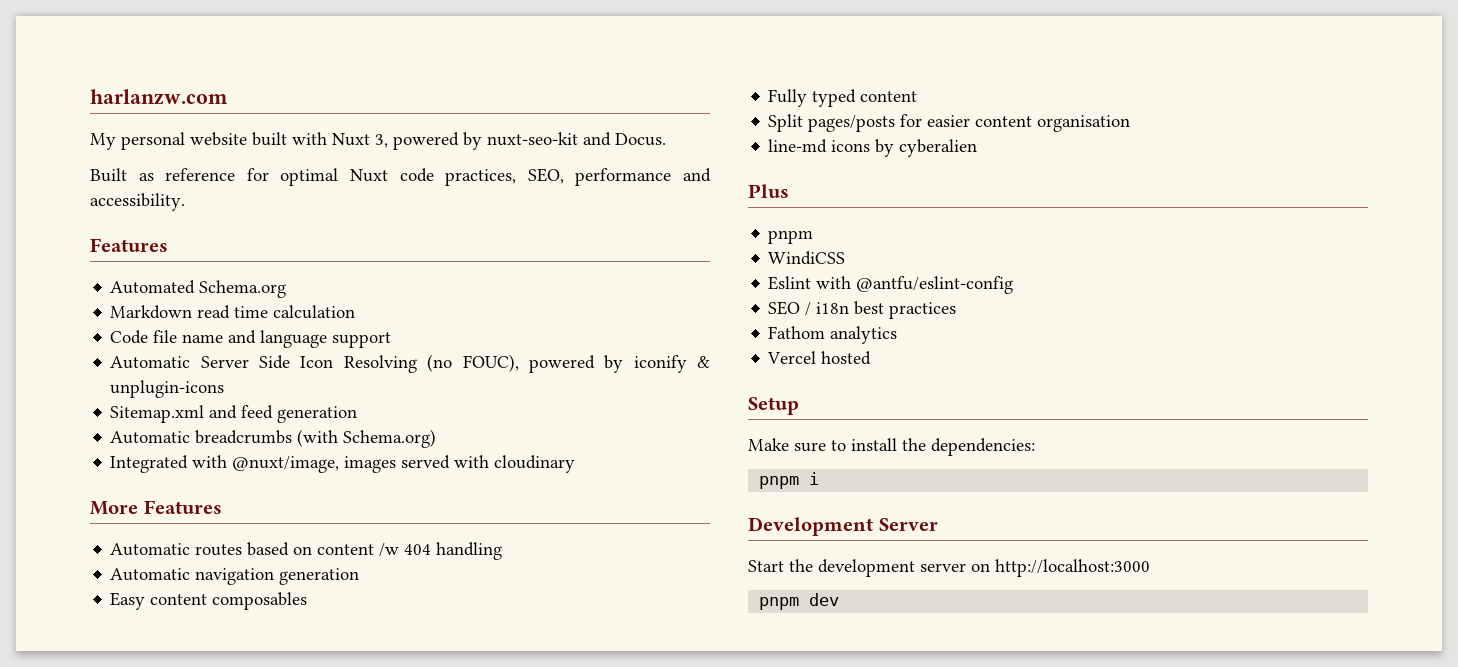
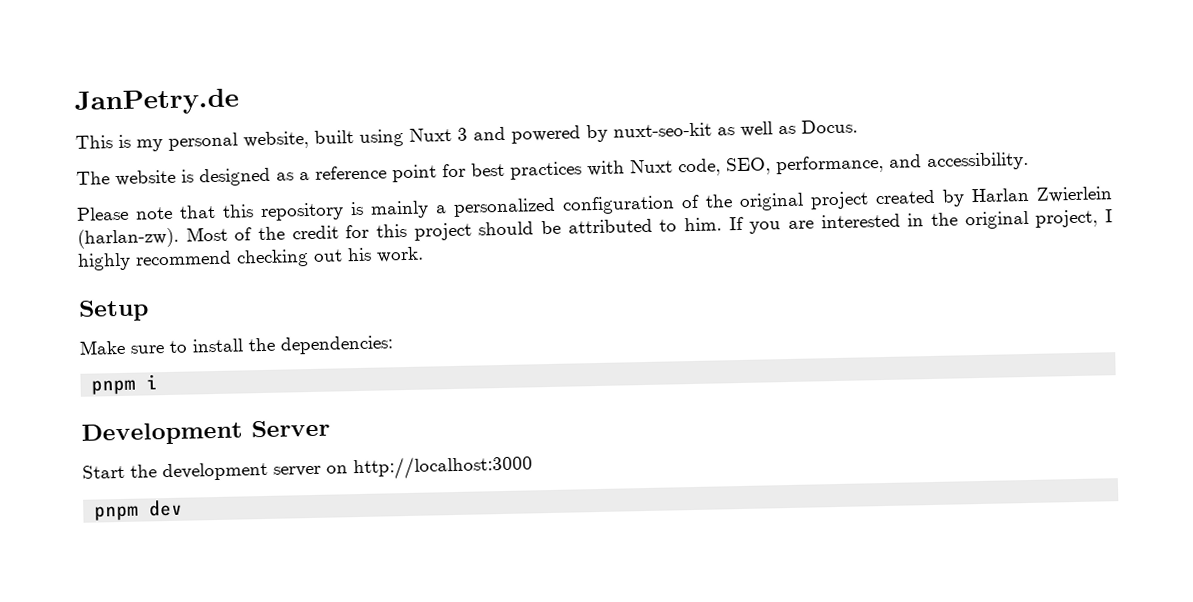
[90,89,228,105] [90,132,666,150] [90,168,712,186] [90,193,185,211] [90,238,168,252] [110,280,287,298] [110,305,356,319] [110,330,392,348] [110,354,710,373] [110,380,225,398] [110,405,358,423] [110,429,437,448] [110,455,576,473] [90,500,222,515] [110,542,503,560] [110,568,360,585] [110,592,308,610] [768,89,918,107] [768,114,1131,132] [768,139,978,157] [748,184,789,198] [768,230,814,244] [768,251,846,265] [768,276,1014,294] [768,301,957,319] [768,326,898,344] [767,351,872,365] harlanzw.com // My personal website built with Nuxt 3, powered by nuxt-seo-kit and Docus. // Built as reference for optimal Nuxt code practices, SEO, performance and accessibility. // Features // Automated Schema.org // Markdown read time calculation // Code file name and language support // Automatic Server Side Icon Resolving (no FOUC), powered by iconify & unplugin-icons // Sitemap.xml and feed generation // Automatic breadcrumbs (with Schema.org) // Integrated with @nuxt/image, images served with cloudinary // More Features // Automatic routes based on content /w 404 handling // Automatic navigation generation // Easy content composables // Fully typed content // Split pages/posts for easier content organisation // line-md icons by cyberalien // Plus // pnpm // WindiCSS // Eslint with @antfu/eslint-config // SEO / i18n best practices // Fathom analytics // Vercel hosted -> [74,88,239,116] [75,119,858,152] [76,151,1029,187] [76,186,1113,222] [77,209,1113,249] [77,246,424,271] JanPetry.de // This is my personal website, built using Nuxt 3 and powered by nuxt-seo-kit as well as Docus. // The website is designed as a reference point for best practices with Nuxt code, SEO, performance, and accessibility. // Please note that this repository is mainly a personalized configuration of the original project created by Harlan Zwierlein (harlan-zw). Most of the credit for this project should be attributed to him. If you are interested in the original project, I highly recommend checking out his work.

